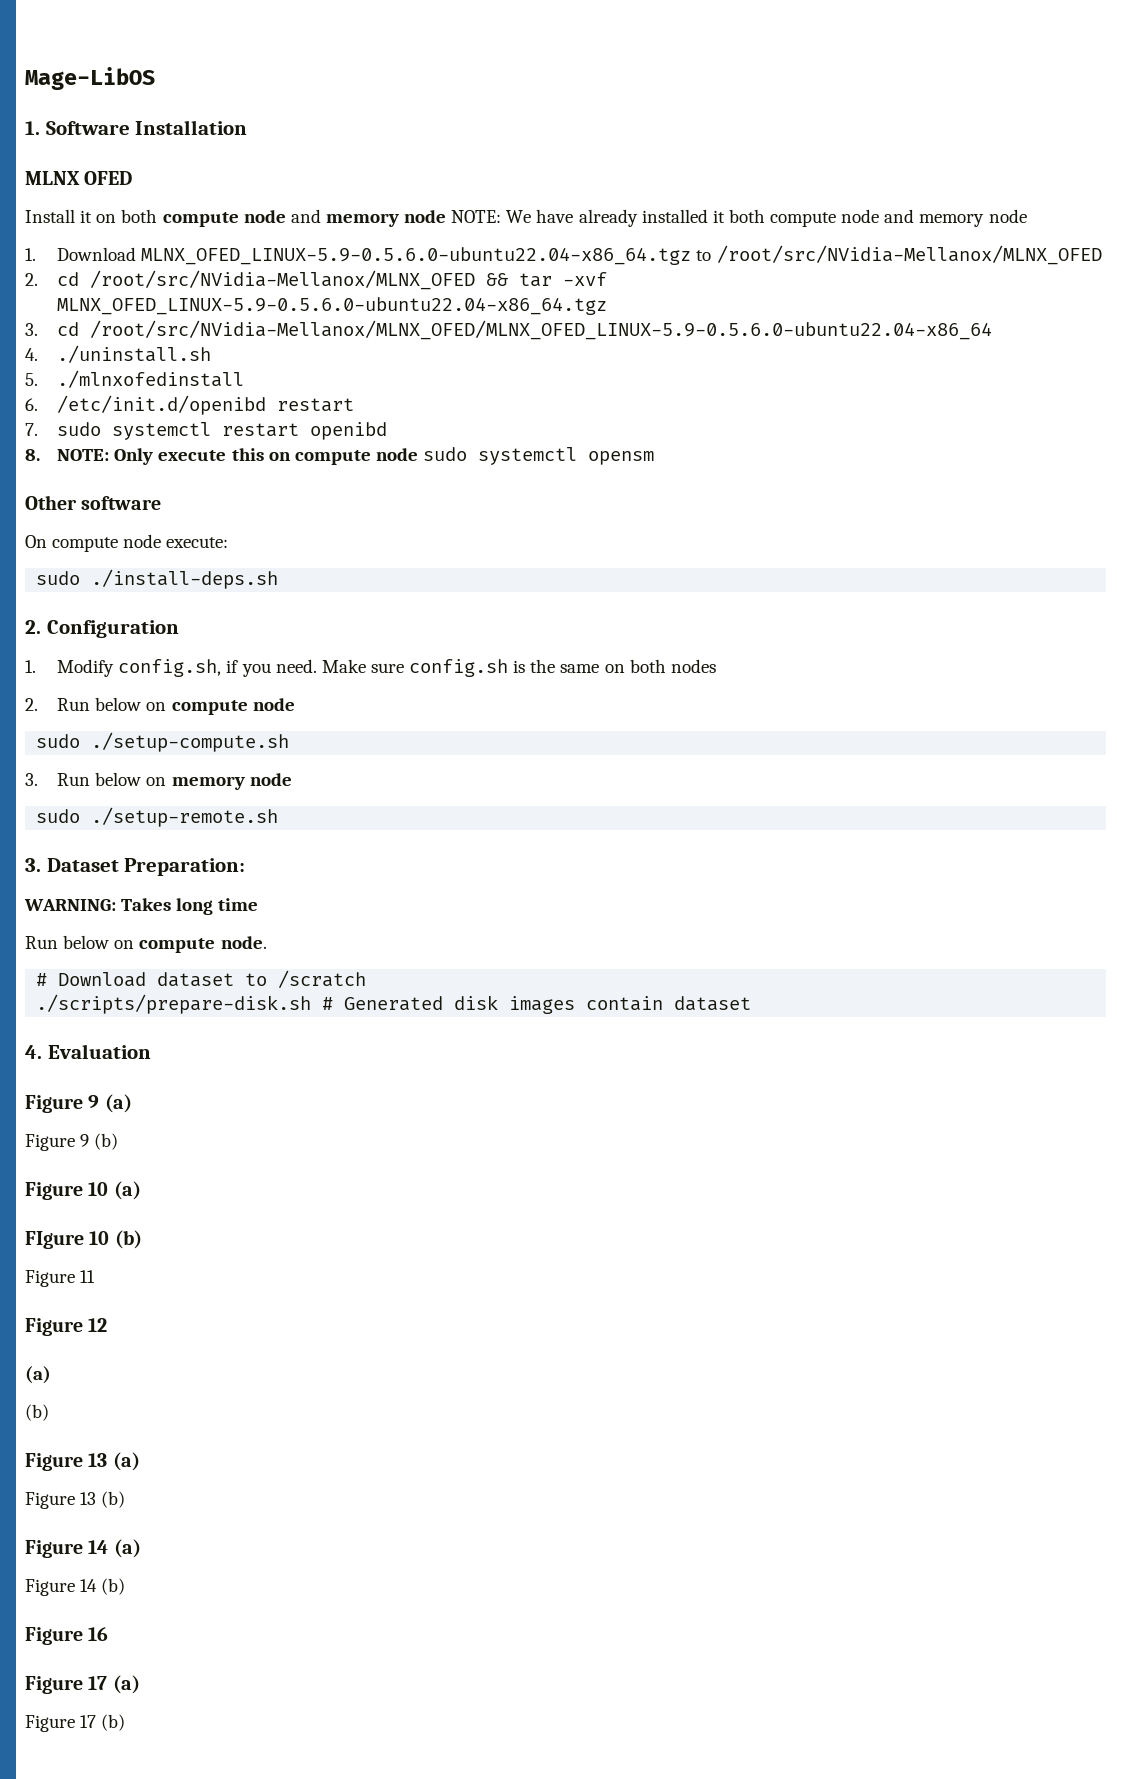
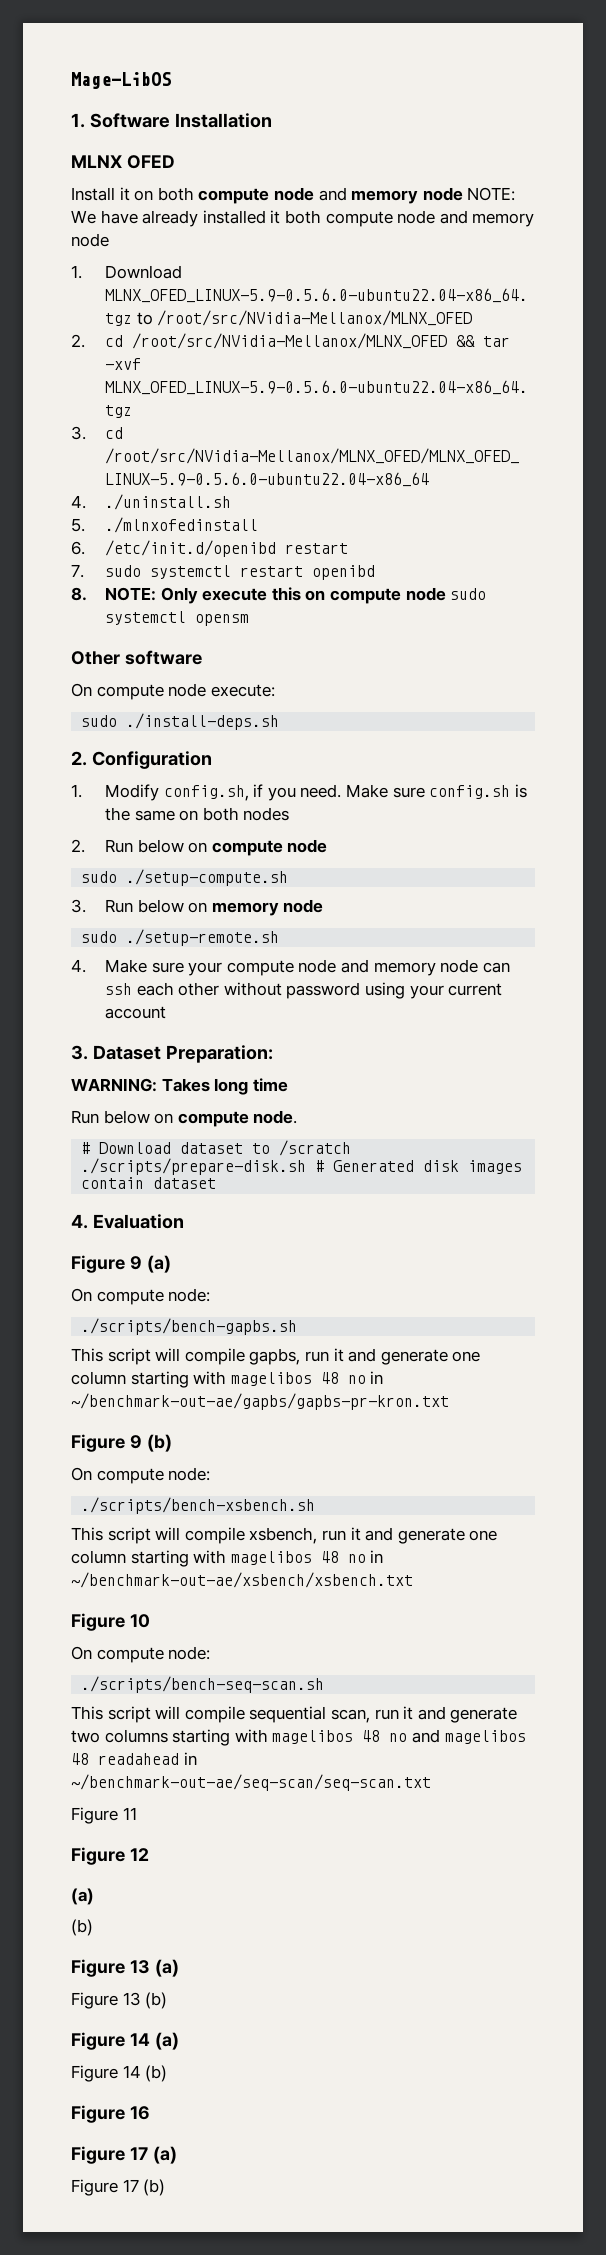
(279, 817) none -> [71,959,510,976] [104,982,503,999] [104,1006,166,1019] // 4. Make sure your compute node and memory node can ssh each other without password using your current account
[25,1133,119,1151] [25,1181,141,1200] [25,1230,142,1249] Figure 9 (b) // Figure 10 (a) // FIgure 10 (b) -> [71,1288,211,1305] [81,1318,298,1335] [71,1348,481,1365] [71,1371,384,1388] [71,1393,449,1410] [71,1434,172,1452] [71,1467,211,1484] [81,1497,316,1514] [71,1527,498,1544] [71,1550,384,1567] [71,1572,413,1588] [71,1613,150,1631] [71,1646,211,1663] [81,1676,325,1693] [71,1706,518,1723] [71,1729,526,1746] [71,1752,197,1765] [71,1774,431,1791] On compute node: // ./scripts/bench-gapbs.sh // This script will compile gapbs, run it and generate one column starting with magelibos 48 no in ~/benchmark-out-ae/gapbs/gapbs-pr-kron.txt // Figure 9 (b) // On compute node: // ./scripts/bench-xsbench.sh // This script will compile xsbench, run it and generate one column starting with magelibos 48 no in ~/benchmark-out-ae/xsbench/xsbench.txt // Figure 10 // On compute node: // ./scripts/bench-seq-scan.sh // This script will compile sequential scan, run it and generate two columns starting with magelibos 48 no and magelibos 48 readahead in ~/benchmark-out-ae/seq-scan/seq-scan.txt

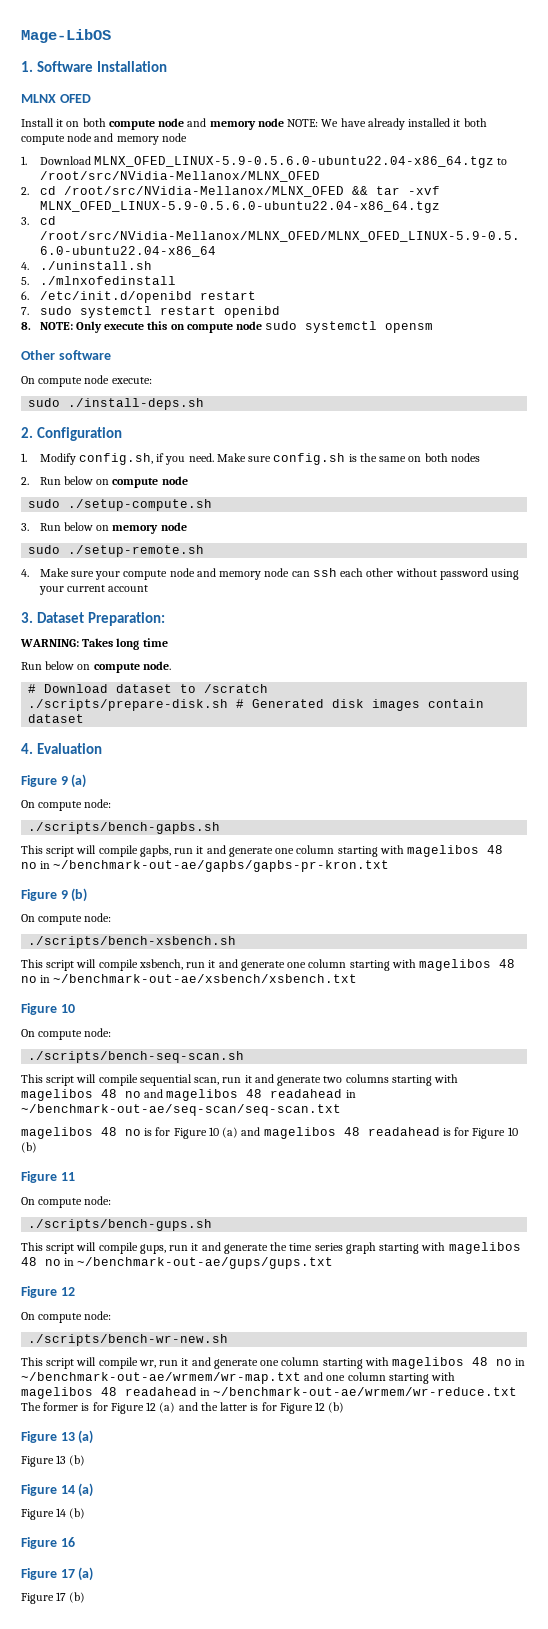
[71,1807,137,1824] [71,1847,149,1865] [71,1888,94,1905] Figure 11 // Figure 12 // (a) // -> [21,1127,518,1139] [21,1142,37,1153] [21,1171,75,1183] [21,1196,112,1208] [28,1219,213,1231] [21,1242,521,1254] [21,1257,334,1269] [21,1286,75,1298] [21,1311,112,1323] [28,1334,229,1346] [21,1357,526,1369] [21,1372,456,1384] [21,1387,518,1399] [21,1402,326,1414] magelibos 48 no is for Figure 10 (a) and magelibos 48 readahead is for Figure 10 (b) // Figure 11 // On compute node: // ./scripts/bench-gups.sh // This script will compile gups, run it and generate the time series graph starting with magelibos 48 no in ~/benchmark-out-ae/gups/gups.txt // Figure 12 // On compute node: // ./scripts/bench-wr-new.sh // This script will compile wr, run it and generate one column starting with magelibos 48 no in ~/benchmark-out-ae/wrmem/wr-map.txt and one column starting with magelibos 48 readahead in ~/benchmark-out-ae/wrmem/wr-reduce.txt The former is for Figure 12 (a) and the latter is for Figure 12

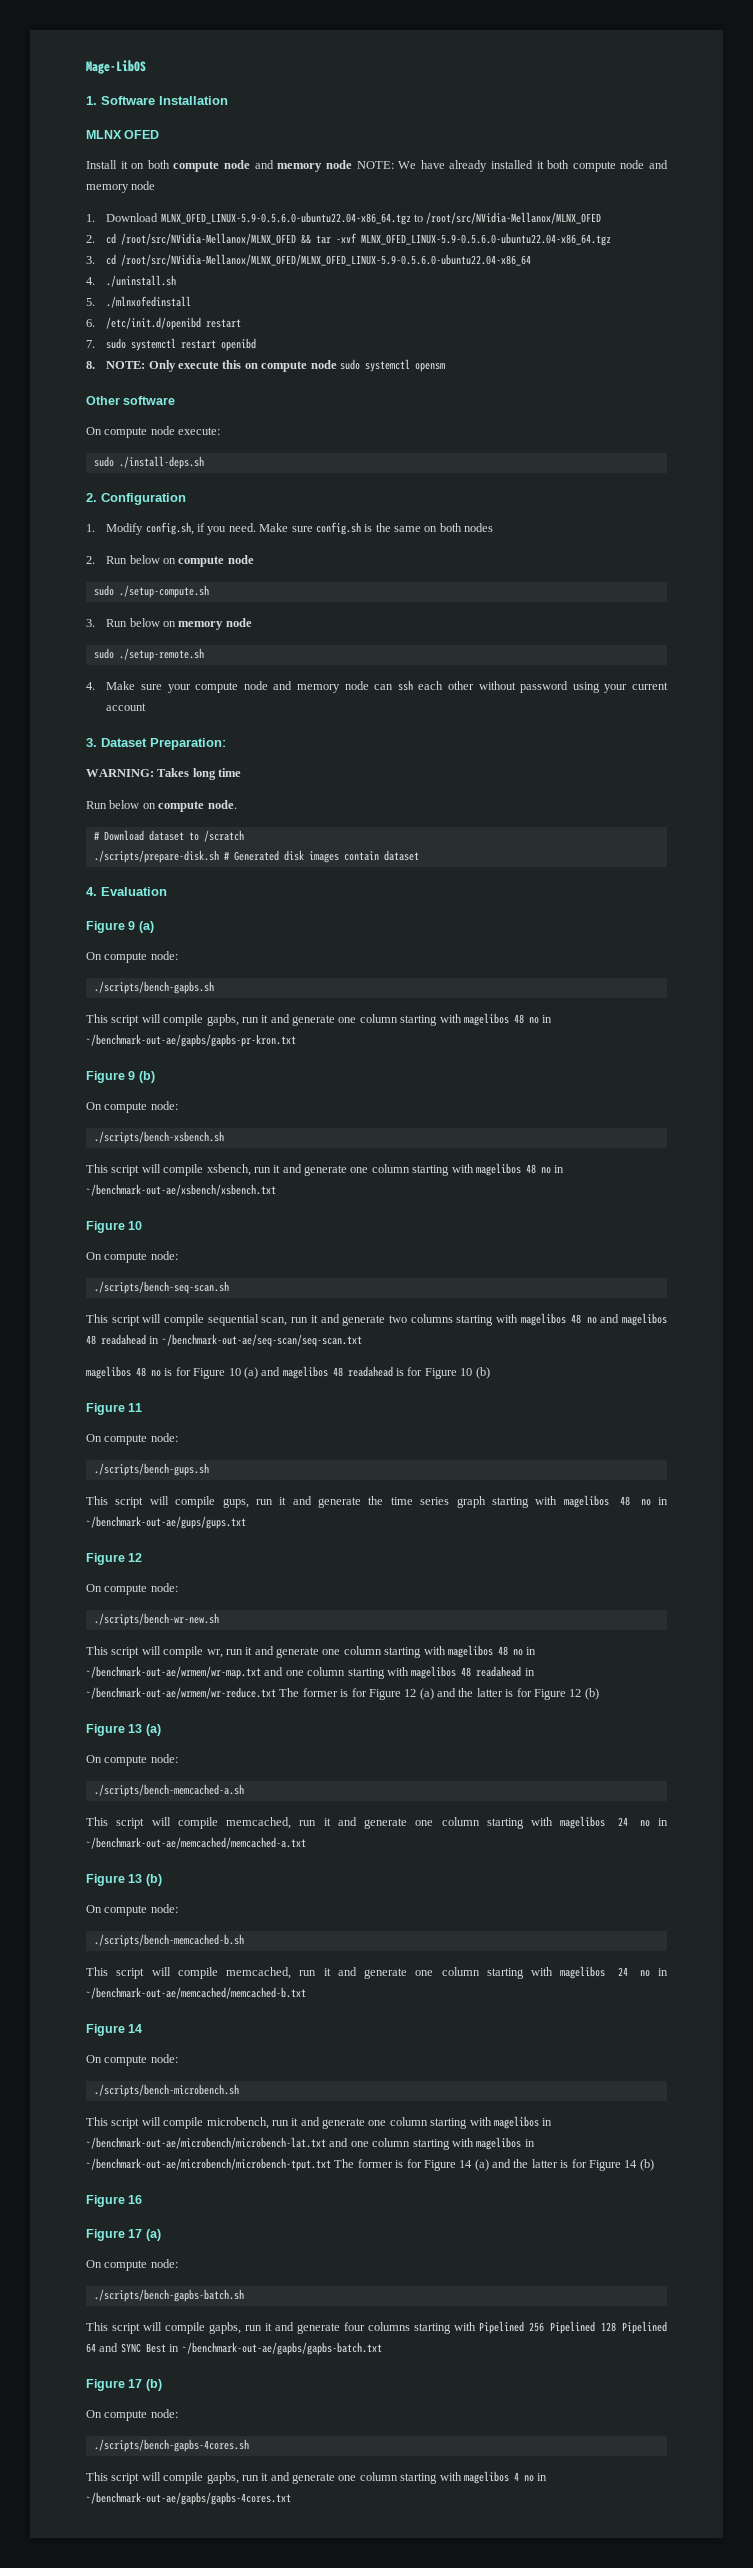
[21,1455,86,1467] [21,1483,94,1497] Figure 13 (b) // Figure 14 (a) // -> [86,1754,178,1766] [93,1784,244,1797] [86,1816,669,1829] [86,1837,306,1849] [86,1874,162,1886] [86,1904,178,1916] [93,1934,244,1947] [86,1966,669,1979] [86,1987,306,1999] [86,2024,143,2036] [86,2054,178,2066] [93,2084,239,2097] [86,2116,553,2129] [86,2137,535,2150] [86,2158,587,2171] On compute node: // ./scripts/bench-memcached-a.sh // This script will compile memcached, run it and generate one column starting with magelibos 24 no in ~/benchmark-out-ae/memcached/memcached-a.txt // Figure 13 (b) // On compute node: // ./scripts/bench-memcached-b.sh // This script will compile memcached, run it and generate one column starting with magelibos 24 no in ~/benchmark-out-ae/memcached/memcached-b.txt // Figure 14 // On compute node: // ./scripts/bench-microbench.sh // This script will compile microbench, run it and generate one column starting with magelibos in ~/benchmark-out-ae/microbench/microbench-lat.txt and one column starting with magelibos in ~/benchmark-out-ae/microbench/microbench-tput.txt The former is for Figure 14 (a) and the latter is for
[21,1592,86,1604] Figure 17 (b) -> [86,2259,178,2271] [93,2289,244,2302] [86,2321,667,2334] [86,2342,382,2355] [86,2379,162,2391] [86,2409,178,2421] [93,2439,249,2452] [86,2471,548,2484] [86,2492,291,2505] On compute node: // ./scripts/bench-gapbs-batch.sh // This script will compile gapbs, run it and generate four columns starting with Pipelined 256 Pipelined 128 Pipelined 64 and SYNC Best in ~/benchmark-out-ae/gapbs/gapbs-batch.txt // Figure 17 (b) // On compute node: // ./scripts/bench-gapbs-4cores.sh // This script will compile gapbs, run it and generate one column starting with magelibos 4 no in ~/benchmark-out-ae/gapbs/gapbs-4cores.txt

